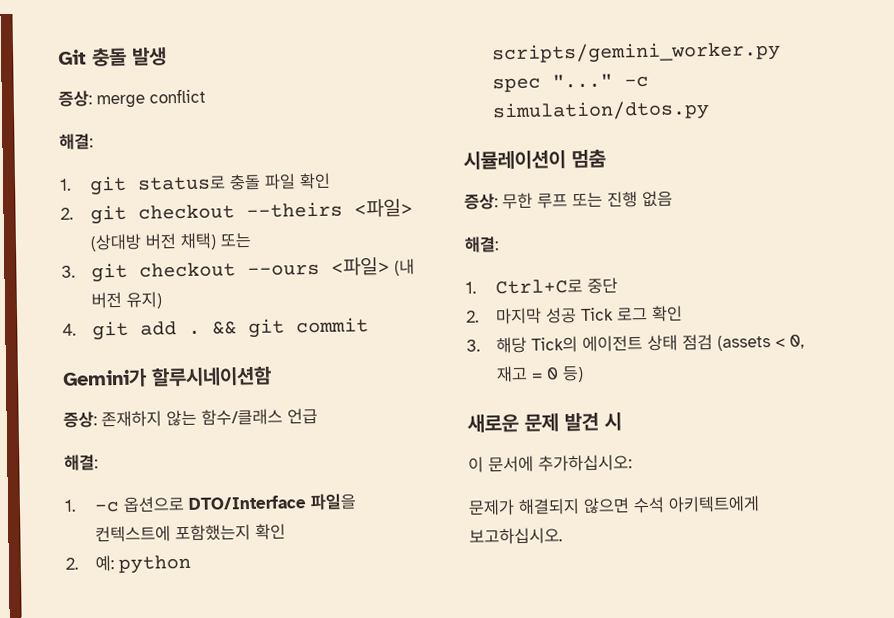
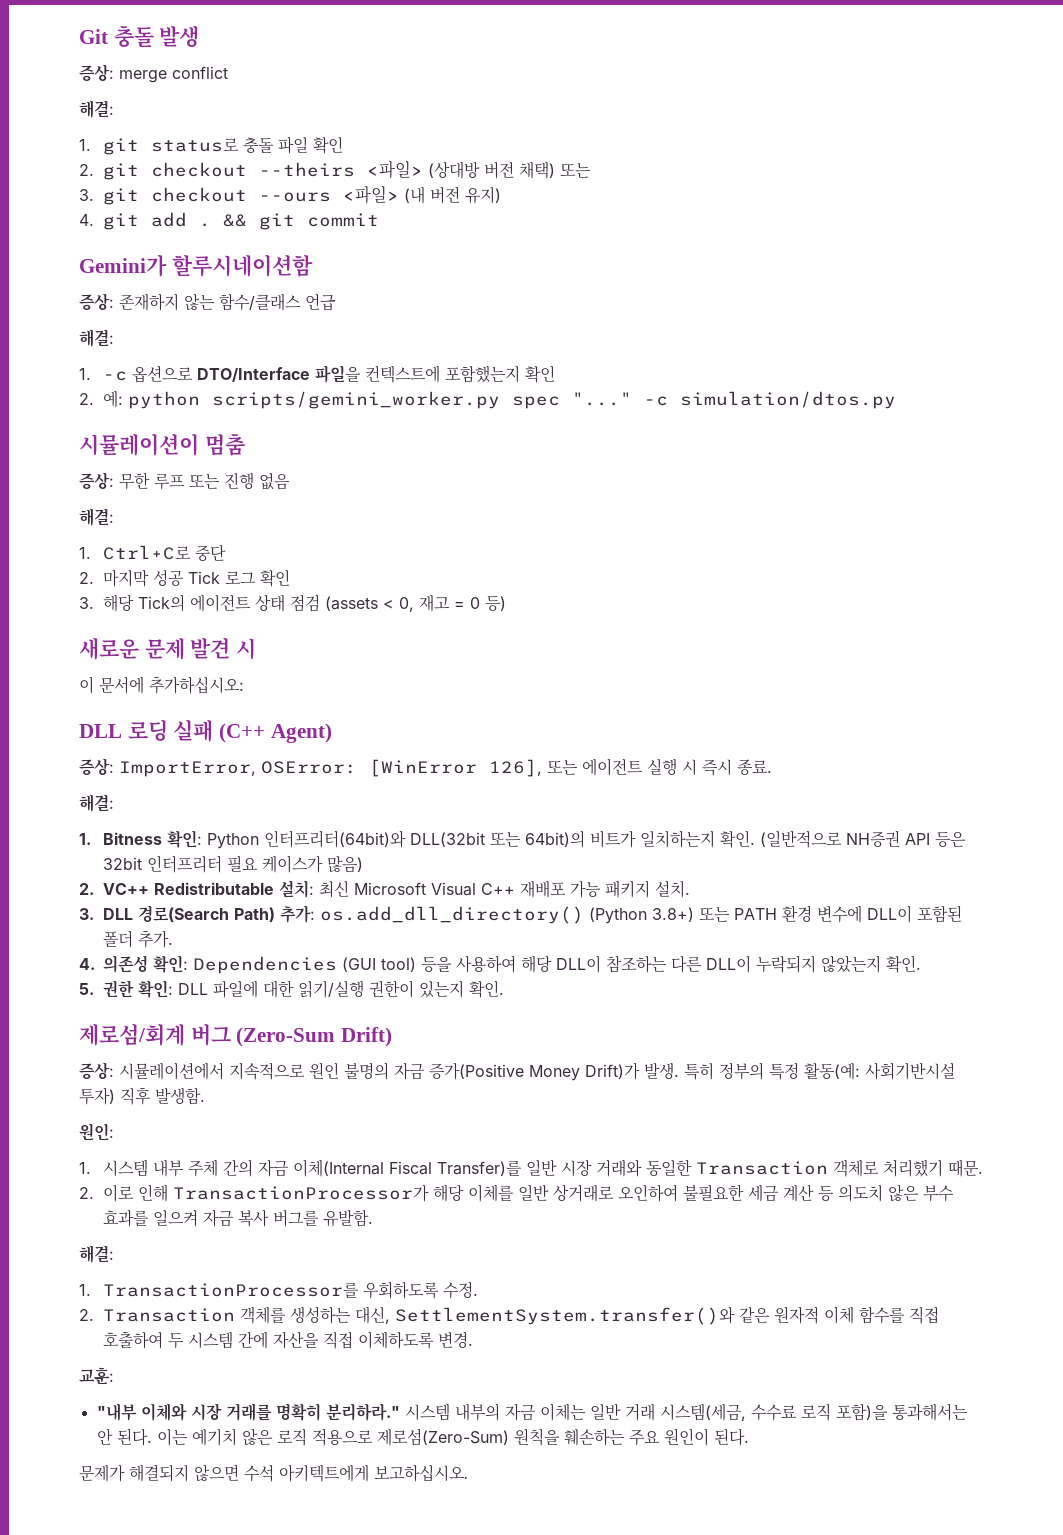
(632, 463) none -> [79,719,332,743] [79,758,772,777] [79,794,114,812] [79,830,966,849] [102,855,363,873] [79,880,690,898] [79,905,962,924] [102,930,173,948] [79,955,921,974] [79,980,504,998] [79,1023,393,1047] [79,1062,955,1081] [79,1087,205,1105] [79,1123,114,1141] [79,1159,983,1177] [79,1184,954,1202] [102,1209,373,1227] [79,1245,114,1263] [79,1281,478,1299] [79,1306,939,1325] [102,1331,473,1349] [79,1367,114,1385] [96,1403,968,1421] [96,1428,749,1446] // DLL 로딩 실패 (C++ Agent) // 증상: ImportError, OSError: [WinError 126], 또는 에이전트 실행 시 즉시 종료. // 해결: // 1. Bitness 확인: Python 인터프리터(64bit)와 DLL(32bit 또는 64bit)의 비트가 일치하는지 확인. (일반적으로 NH증권 API 등은 32bit 인터프리터 필요 케이스가 많음) // 2. VC++ Redistributable 설치: 최신 Microsoft Visual C++ 재배포 가능 패키지 설치. // 3. DLL 경로(Search Path) 추가: os.add_dll_directory() (Python 3.8+) 또는 PATH 환경 변수에 DLL이 포함된 폴더 추가. // 4. 의존성 확인: Dependencies (GUI tool) 등을 사용하여 해당 DLL이 참조하는 다른 DLL이 누락되지 않았는지 확인. // 5. 권한 확인: DLL 파일에 대한 읽기/실행 권한이 있는지 확인. // 제로섬/회계 버그 (Zero-Sum Drift) // 증상: 시뮬레이션에서 지속적으로 원인 불명의 자금 증가(Positive Money Drift)가 발생. 특히 정부의 특정 활동(예: 사회기반시설 투자) 직후 발생함. // 원인: // 1. 시스템 내부 주체 간의 자금 이체(Internal Fiscal Transfer)를 일반 시장 거래와 동일한 Transaction 객체로 처리했기 때문. // 2. 이로 인해 TransactionProcessor가 해당 이체를 일반 상거래로 오인하여 불필요한 세금 계산 등 의도치 않은 부수 효과를 일으켜 자금 복사 버그를 유발함. // 해결: // 1. TransactionProcessor를 우회하도록 수정. // 2. Transaction 객체를 생성하는 대신, SettlementSystem.transfer()와 같은 원자적 이체 함수를 직접 호출하여 두 시스템 간에 자산을 직접 이체하도록 변경. // 교훈: // "내부 이체와 시장 거래를 명확히 분리하라." 시스템 내부의 자금 이체는 일반 거래 시스템(세금, 수수료 로직 포함)을 통과해서는 안 된다. 이는 예기치 않은 로직 적용으로 제로섬(Zero-Sum) 원칙을 훼손하는 주요 원인이 된다.

